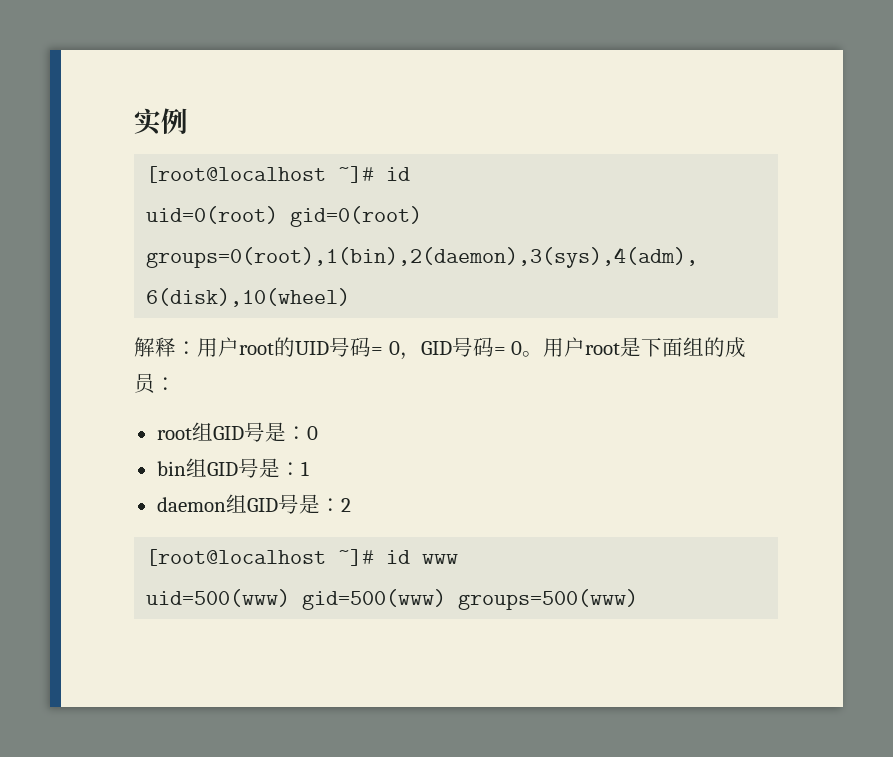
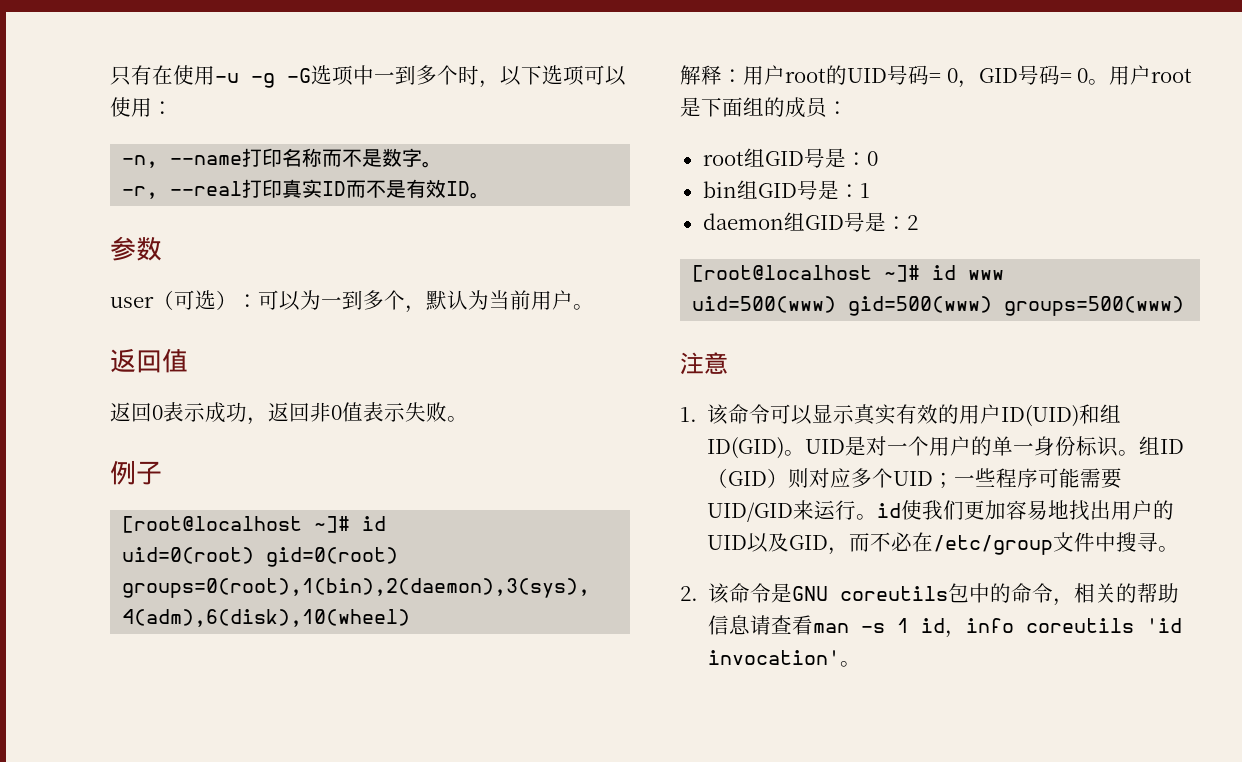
[134,108,162,135] 实 -> [110,65,626,88] [110,97,173,117] [122,148,443,168] [122,179,491,199] [110,236,162,261] [110,290,594,313] [110,348,188,373] [110,402,468,425] 只有在使用-u -g -G选项中一到多个时，以下选项可以使用： // -n, --name打印名称而不是数字。 // -r, --real打印真实ID而不是有效ID。 // 参数 // user（可选）：可以为一到多个，默认为当前用户。 // 返回值 // 返回0表示成功，返回非0值表示失败。 //
(188, 121) none -> [136,461,162,485] 子
(639, 599) none -> [680,352,728,375] [680,404,1122,427] [707,436,1185,459] [707,468,1123,489] [707,500,1175,522] [707,532,1180,555] [680,583,1180,606] [708,615,1183,638] [708,650,862,667] // 注意 // 1.该命令可以显示真实有效的用户ID(UID)和组ID(GID)。UID是对一个用户的单一身份标识。组ID（GID）则对应多个UID；一些程序可能需要UID/GID来运行。id使我们更加容易地找出用户的UID以及GID，而不必在/etc/group文件中搜寻。 // 2.该命令是GNU coreutils包中的命令，相关的帮助信息请查看man -s 1 id，info coreutils 'id invocation'。

